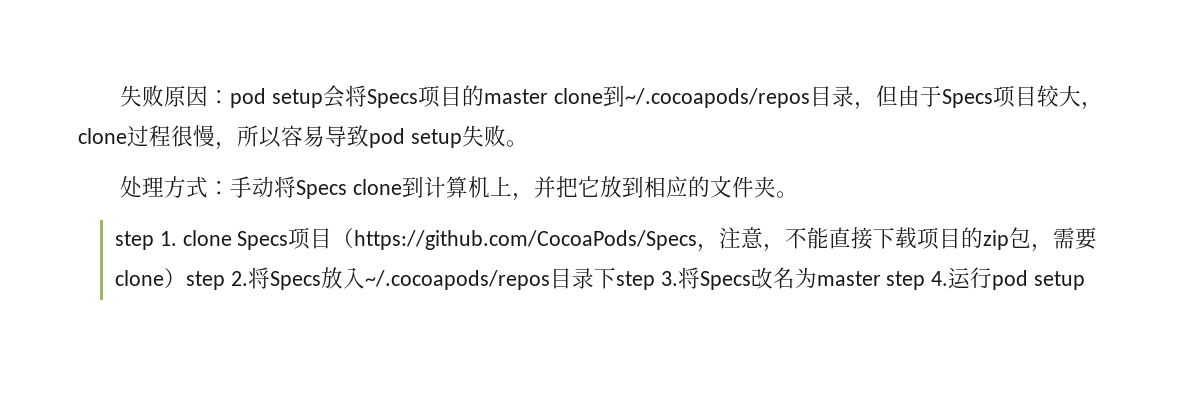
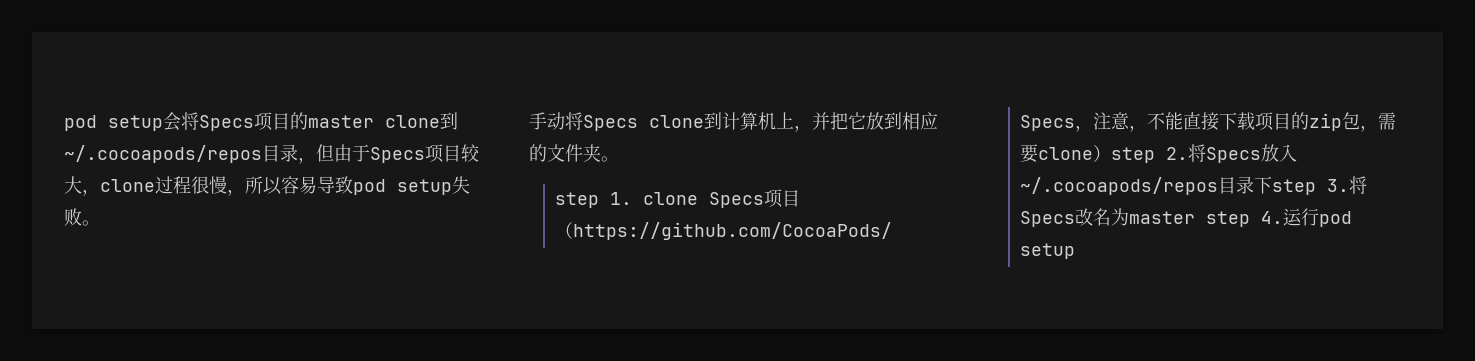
[119,85,230,107] 失败原因： -> (64, 123) none
[119,176,230,198] 处理方式： -> (100, 223) none

